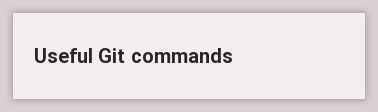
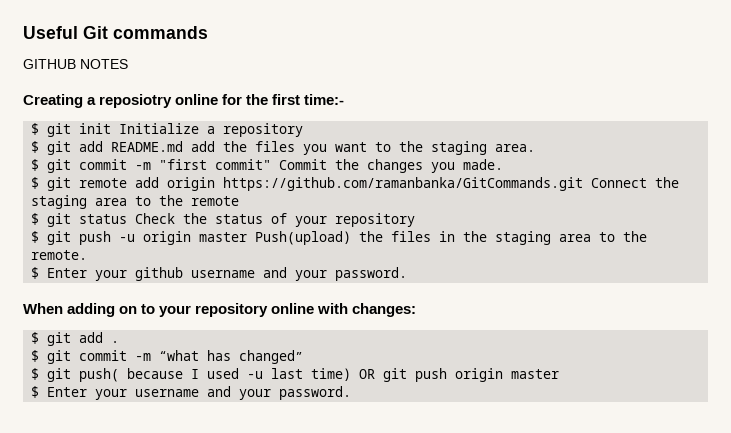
(233, 55) none -> [23,59,128,69] [23,94,345,108] [31,123,304,137] [31,141,536,155] [31,159,504,173] [31,177,680,191] [31,195,240,209] [31,213,416,227] [31,231,648,245] [31,250,88,260] [31,267,408,281] [23,303,417,317] [31,332,120,346] [31,350,304,364] [31,368,560,382] [31,386,352,400] // GITHUB NOTES // Creating a reposiotry online for the first time:- // $ git init Initialize a repository // $ git add README.md add the files you want to the staging area. // $ git commit -m "first commit" Commit the changes you made. // $ git remote add origin https://github.com/ramanbanka/GitCommands.git Connect the staging area to the remote // $ git status Check the status of your repository // $ git push -u origin master Push(upload) the files in the staging area to the remote. // $ Enter your github username and your password. // When adding on to your repository online with changes: // $ git add . // $ git commit -m “what has changed” // $ git push( because I used -u last time) OR git push origin master // $ Enter your username and your password.

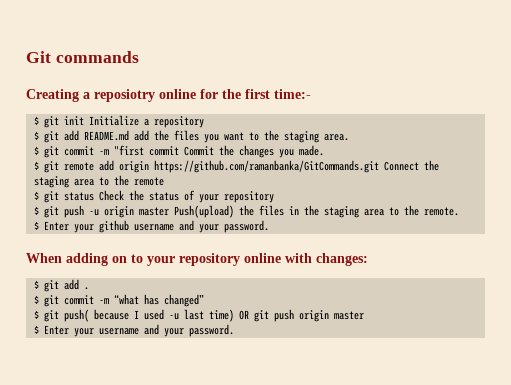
[23,26,78,39] Useful -> (26, 57) none
[23,59,128,69] // GITHUB NOTES -> (139, 57) none
[215,159,272,170] commit" -> [148,146,179,156] commit

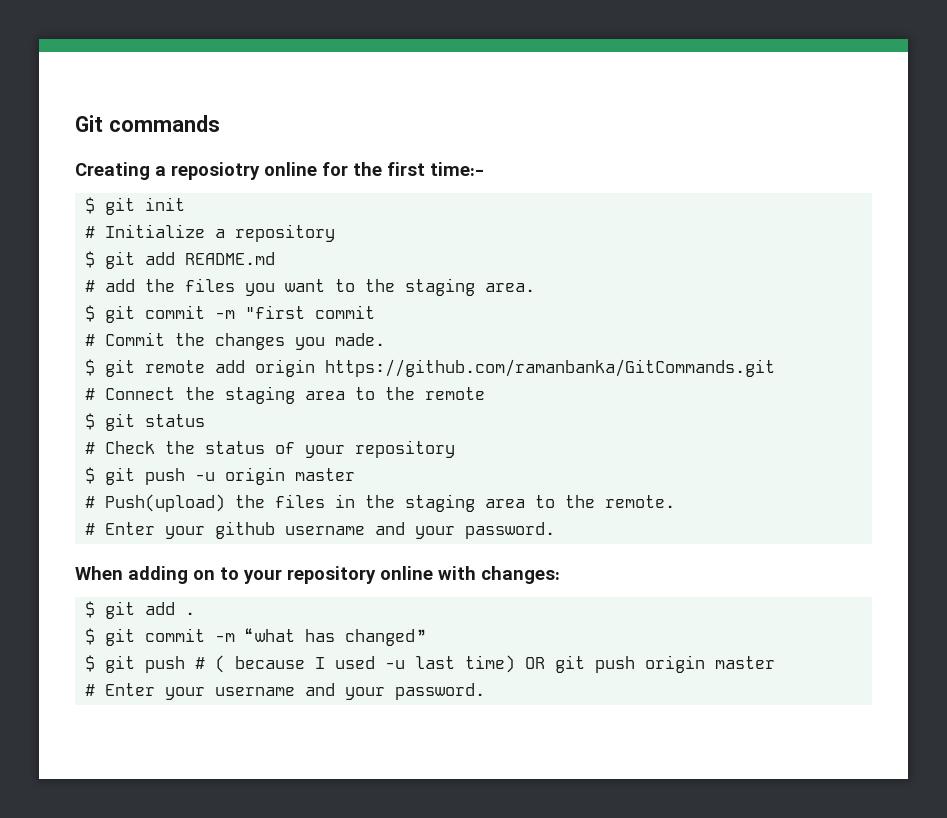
(84, 120) none -> [85,226,96,238] // #
(129, 135) none -> [85,280,96,292] // #
(179, 151) none -> [85,334,96,346] // #
(379, 166) none -> [85,388,96,400] // #
(94, 196) none -> [85,442,96,454] // #
(169, 211) none -> [85,496,96,508] // #
[33,221,39,230] $ -> [85,523,96,535] #
[63,309,89,322] push( -> [145,655,226,673] push # (
[33,325,39,334] $ -> [85,684,96,696] #

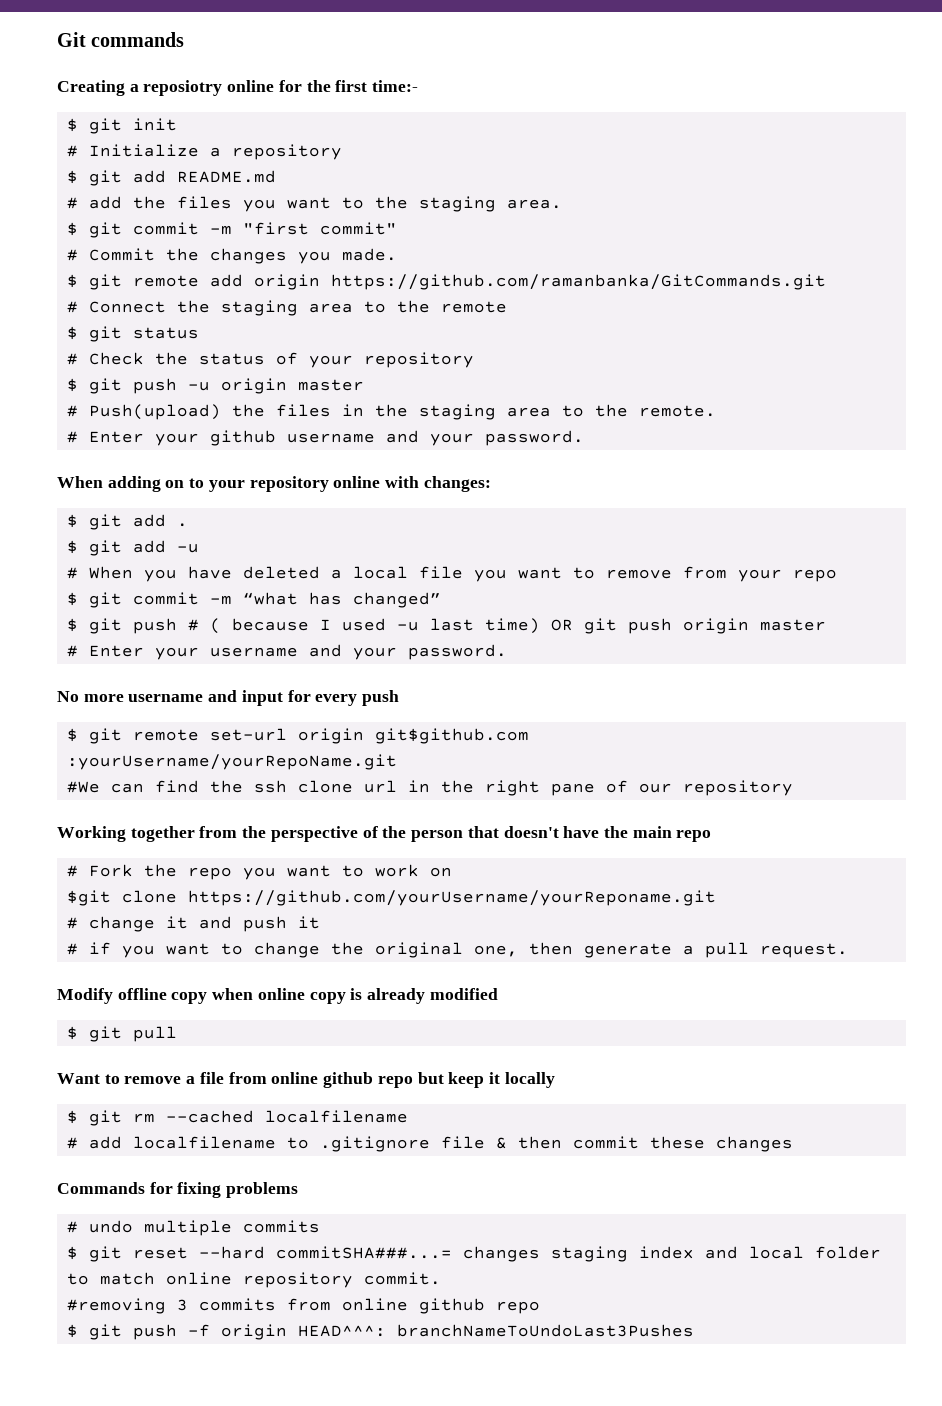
[315,305,376,319] commit -> [319,222,397,235] commit"
(196, 613) none -> [66,540,199,556] [66,566,837,582] // $ git add -u // # When you have deleted a local file you want to remove from your repo
(486, 691) none -> [57,690,400,706] [66,728,529,744] [66,754,397,770] [66,780,793,796] [57,826,712,842] [66,864,452,880] [66,890,716,906] [66,916,320,932] [66,942,848,958] [57,988,498,1004] [66,1026,177,1042] [57,1072,555,1088] [66,1110,408,1126] [66,1136,793,1152] [57,1182,299,1198] [66,1220,320,1236] [66,1246,881,1262] [66,1272,441,1288] [66,1298,540,1314] [66,1324,694,1340] // No more username and input for every push // $ git remote set-url origin git$github.com // :yourUsername/yourRepoName.git // #We can find the ssh clone url in the right pane of our repository // Working together from the perspective of the person that doesn't have the main repo // # Fork the repo you want to work on // $git clone https://github.com/yourUsername/yourReponame.git // # change it and push it // # if you want to change the original one, then generate a pull request. // Modify offline copy when online copy is already modified // $ git pull // Want to remove a file from online github repo but keep it locally // $ git rm --cached localfilename // # add localfilename to .gitignore file & then commit these changes // Commands for fixing problems // # undo multiple commits // $ git reset --hard commitSHA###...= changes staging index and local folder to match online repository commit. // #removing 3 commits from online github repo // $ git push -f origin HEAD^^^: branchNameToUndoLast3Pushes

